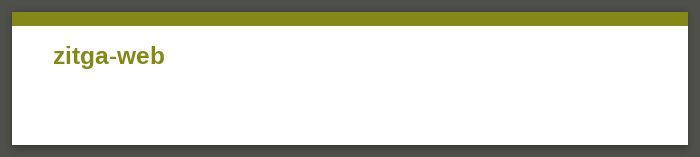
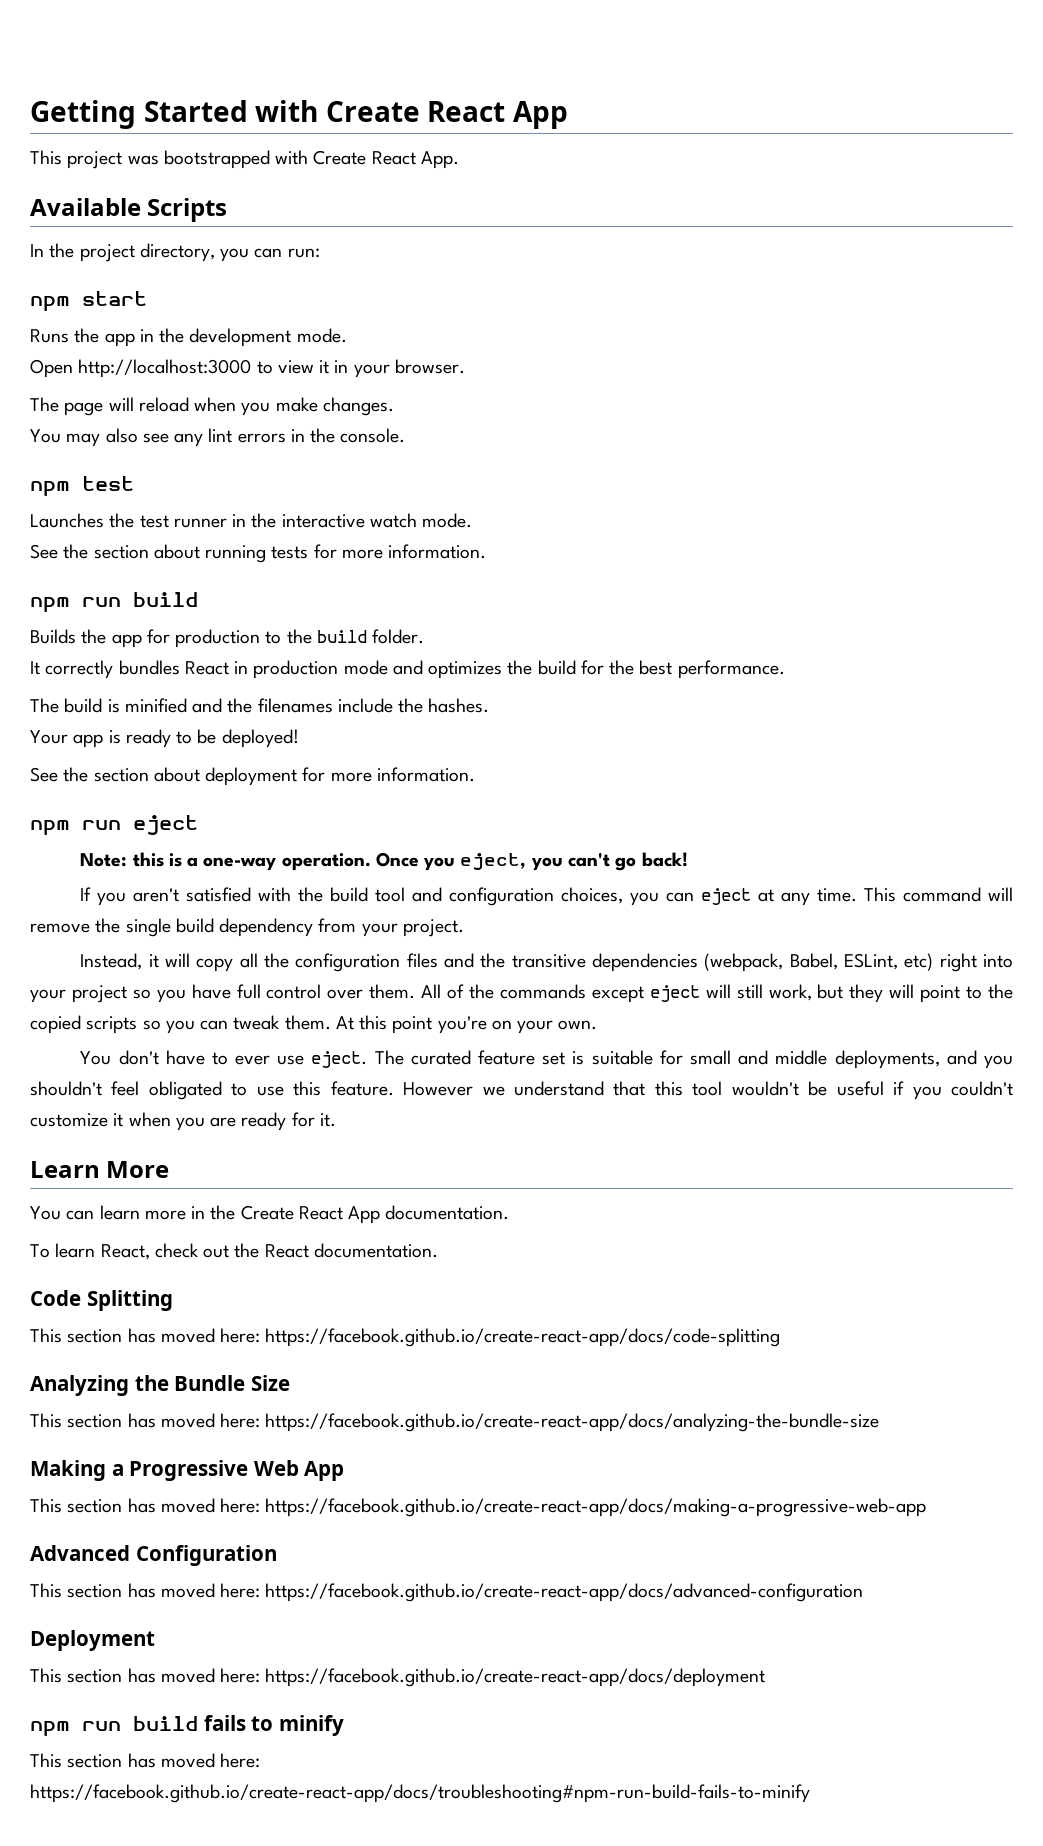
[53,46,165,69] zitga-web -> [30,100,568,129] [30,150,459,169] [30,198,228,222] [30,243,320,262] [30,291,147,311] [30,328,347,347] [30,359,465,378] [30,397,394,416] [30,428,406,447] [30,476,134,496] [30,513,473,528] [30,544,487,563] [30,592,198,612] [30,629,425,648] [30,660,785,679] [30,698,490,713] [30,729,299,748] [30,767,475,786] [30,815,198,835] [80,852,688,871] [80,887,1014,906] [30,918,464,937] [80,953,1013,972] [30,984,1014,1003] [30,1015,598,1034] [80,1050,1014,1069] [30,1081,1014,1100] [30,1112,336,1131] [30,1161,170,1178] [30,1205,510,1224] [30,1243,438,1260] [30,1290,173,1311] [30,1328,781,1347] [30,1375,290,1396] [30,1413,880,1432] [30,1460,345,1481] [30,1498,927,1517] [30,1545,277,1566] [30,1583,864,1602] [30,1630,155,1651] [30,1668,766,1687] [30,1715,344,1736] [30,1753,261,1768] [30,1784,810,1803] Getting Started with Create React App // This project was bootstrapped with Create React App. // Available Scripts // In the project directory, you can run: // npm start // Runs the app in the development mode. // Open http://localhost:3000 to view it in your browser. // The page will reload when you make changes. // You may also see any lint errors in the console. // npm test // Launches the test runner in the interactive watch mode. // See the section about running tests for more information. // npm run build // Builds the app for production to the build folder. // It correctly bundles React in production mode and optimizes the build for the best performance. // The build is minified and the filenames include the hashes. // Your app is ready to be deployed! // See the section about deployment for more information. // npm run eject // Note: this is a one-way operation. Once you eject, you can't go back! // If you aren't satisfied with the build tool and configuration choices, you can eject at any time. This command will remove the single build dependency from your project. // Instead, it will copy all the configuration files and the transitive dependencies (webpack, Babel, ESLint, etc) right into your project so you have full control over them. All of the commands except eject will still work, but they will point to the copied scripts so you can tweak them. At this point you're on your own. // You don't have to ever use eject. The curated feature set is suitable for small and middle deployments, and you shouldn't feel obligated to use this feature. However we understand that this tool wouldn't be useful if you couldn't customize it when you are ready for it. // Learn More // You can learn more in the Create React App documentation. // To learn React, check out the React documentation. // Code Splitting // This section has moved here: https://facebook.github.io/create-react-app/docs/code-splitting // Analyzing the Bundle Size // This section has moved here: https://facebook.github.io/create-react-app/docs/analyzing-the-bundle-size // Making a Progressive Web App // This section has moved here: https://facebook.github.io/create-react-app/docs/making-a-progressive-web-app // Advanced Configuration // This section has moved here: https://facebook.github.io/create-react-app/docs/advanced-configuration // Deployment // This section has moved here: https://facebook.github.io/create-react-app/docs/deployment // npm run build fails to minify // This section has moved here: https://facebook.github.io/create-react-app/docs/troubleshooting#npm-run-build-fails-to-minify

